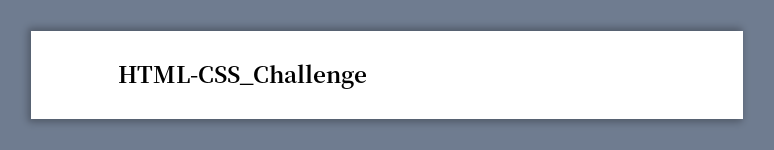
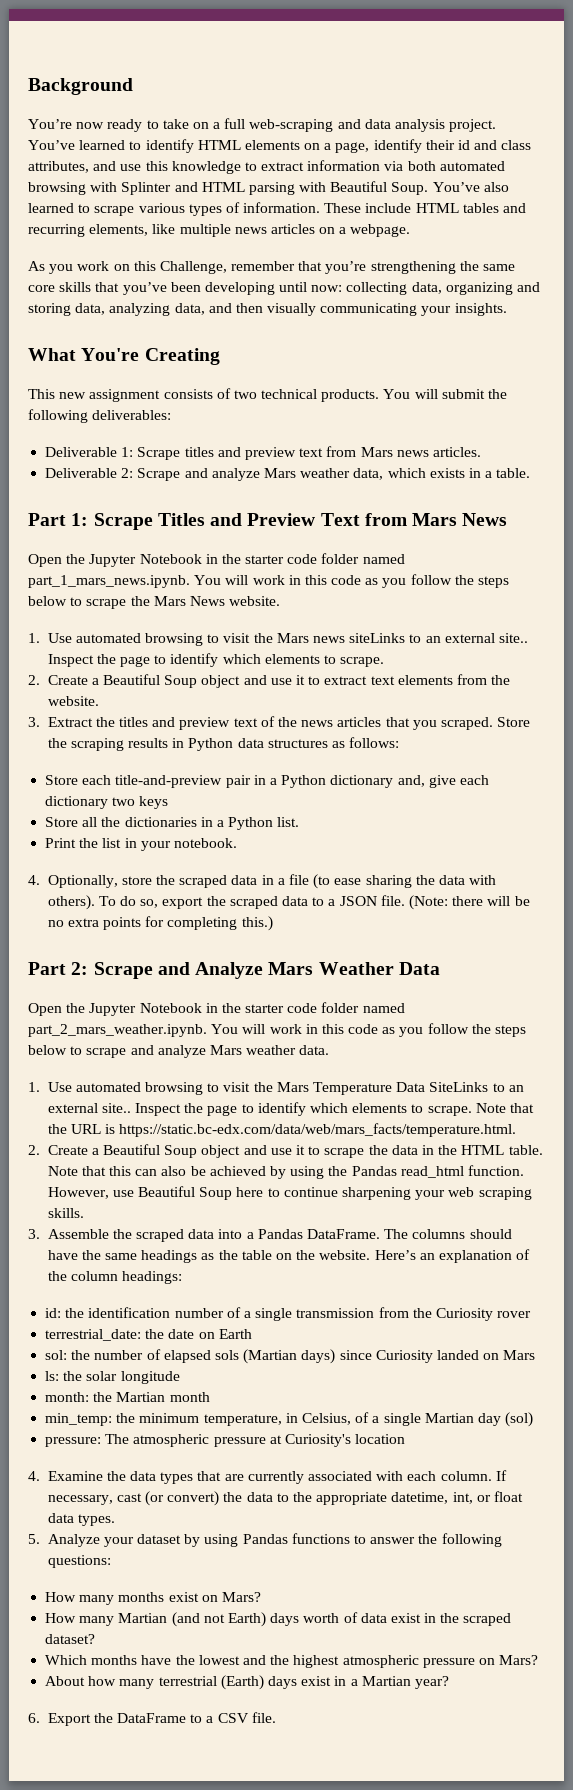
[118,64,367,89] HTML-CSS_Challenge -> [28,78,133,95] [28,118,497,132] [28,139,532,153] [28,160,505,174] [28,181,509,195] [28,202,527,216] [28,224,411,237] [28,261,516,274] [28,282,541,295] [28,303,507,316] [28,348,220,365] [28,388,508,402] [28,409,172,423] [45,446,481,460] [45,468,531,481] [28,513,508,530] [28,553,405,567] [28,574,510,588] [28,596,281,609] [28,633,528,646] [47,653,385,667] [28,674,511,688] [47,696,99,706] [28,716,531,730] [47,737,400,751] [45,775,489,788] [45,796,169,809] [45,817,300,830] [45,838,237,851] [28,874,497,889] [47,895,530,910] [47,916,273,931] [28,962,440,979] [28,1002,405,1016] [28,1023,527,1037] [28,1045,330,1058] [28,1082,524,1095] [47,1102,534,1116] [47,1123,517,1137] [28,1144,543,1158] [47,1165,524,1179] [47,1186,532,1200] [47,1208,84,1218] [28,1229,512,1242] [47,1249,531,1263] [47,1271,183,1284] [45,1307,532,1321] [45,1329,252,1341] [45,1349,536,1364] [45,1371,180,1384] [45,1392,210,1402] [45,1412,534,1427] [45,1434,406,1447] [28,1470,507,1484] [47,1491,523,1506] [47,1513,115,1526] [28,1533,502,1547] [47,1555,111,1568] [45,1592,261,1605] [45,1612,512,1627] [45,1634,96,1644] [45,1655,539,1668] [45,1675,449,1690] [28,1712,276,1726] Background // You’re now ready to take on a full web-scraping and data analysis project. You’ve learned to identify HTML elements on a page, identify their id and class attributes, and use this knowledge to extract information via both automated browsing with Splinter and HTML parsing with Beautiful Soup. You’ve also learned to scrape various types of information. These include HTML tables and recurring elements, like multiple news articles on a webpage. // As you work on this Challenge, remember that you’re strengthening the same core skills that you’ve been developing until now: collecting data, organizing and storing data, analyzing data, and then visually communicating your insights. // What You're Creating // This new assignment consists of two technical products. You will submit the following deliverables: // Deliverable 1: Scrape titles and preview text from Mars news articles. // Deliverable 2: Scrape and analyze Mars weather data, which exists in a table. // Part 1: Scrape Titles and Preview Text from Mars News // Open the Jupyter Notebook in the starter code folder named part_1_mars_news.ipynb. You will work in this code as you follow the steps below to scrape the Mars News website. // 1. Use automated browsing to visit the Mars news siteLinks to an external site.. Inspect the page to identify which elements to scrape. // 2. Create a Beautiful Soup object and use it to extract text elements from the website. // 3. Extract the titles and preview text of the news articles that you scraped. Store the scraping results in Python data structures as follows: // Store each title-and-preview pair in a Python dictionary and, give each dictionary two keys // Store all the dictionaries in a Python list. // Print the list in your notebook. // 4. Optionally, store the scraped data in a file (to ease sharing the data with others). To do so, export the scraped data to a JSON file. (Note: there will be no extra points for completing this.) // Part 2: Scrape and Analyze Mars Weather Data // Open the Jupyter Notebook in the starter code folder named part_2_mars_weather.ipynb. You will work in this code as you follow the steps below to scrape and analyze Mars weather data. // 1. Use automated browsing to visit the Mars Temperature Data SiteLinks to an external site.. Inspect the page to identify which elements to scrape. Note that the URL is https://static.bc-edx.com/data/web/mars_facts/temperature.html. // 2. Create a Beautiful Soup object and use it to scrape the data in the HTML table. Note that this can also be achieved by using the Pandas read_html function. However, use Beautiful Soup here to continue sharpening your web scraping skills. // 3. Assemble the scraped data into a Pandas DataFrame. The columns should have the same headings as the table on the website. Here’s an explanation of the column headings: // id: the identification number of a single transmission from the Curiosity rover // terrestrial_date: the date on Earth // sol: the number of elapsed sols (Martian days) since Curiosity landed on Mars // ls: the solar longitude // month: the Martian month // min_temp: the minimum temperature, in Celsius, of a single Martian day (sol) // pressure: The atmospheric pressure at Curiosity's location // 4. Examine the data types that are currently associated with each column. If necessary, cast (or convert) the data to the appropriate datetime, int, or float data types. // 5. Analyze your dataset by using Pandas functions to answer the following questions: // How many months exist on Mars? // How many Martian (and not Earth) days worth of data exist in the scraped dataset? // Which months have the lowest and the highest atmospheric pressure on Mars? // About how many terrestrial (Earth) days exist in a Martian year? // 6. Export the DataFrame to a CSV file.

